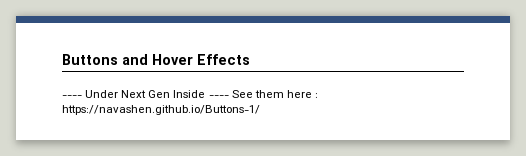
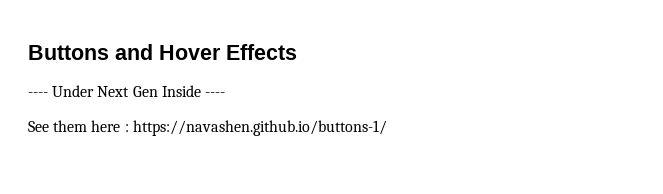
(229, 96) none -> (225, 94) //
[62,105,260,115] https://navashen.github.io/Buttons-1/ -> [132,120,387,136] https://navashen.github.io/buttons-1/

